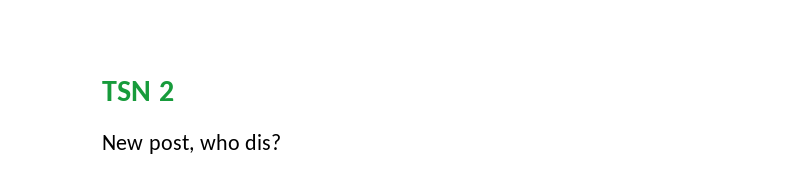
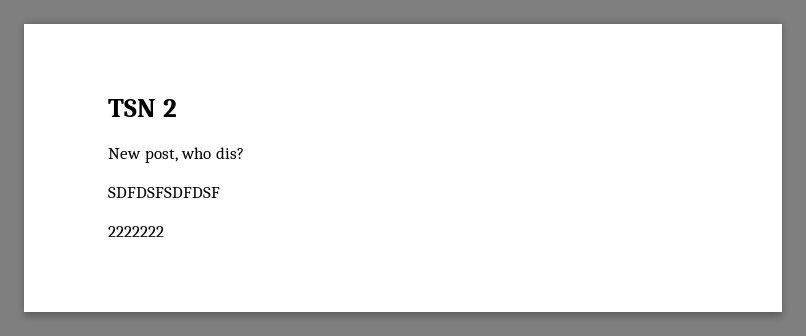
(282, 142) none -> [108,187,220,198] [108,226,164,237] // SDFDSFSDFDSF // 2222222

